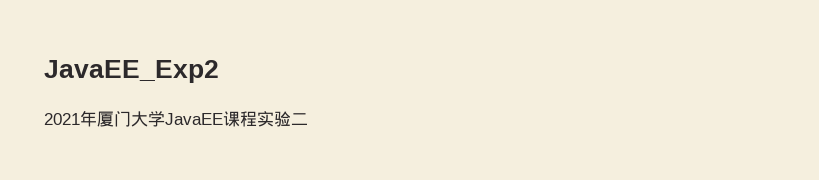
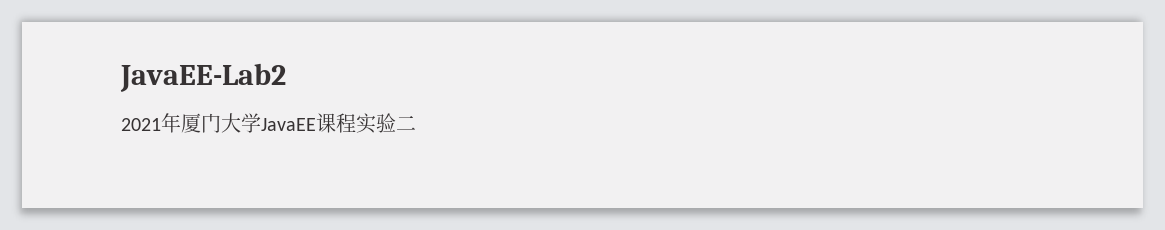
[44,60,219,83] JavaEE_Exp2 -> [120,63,286,92] JavaEE-Lab2

